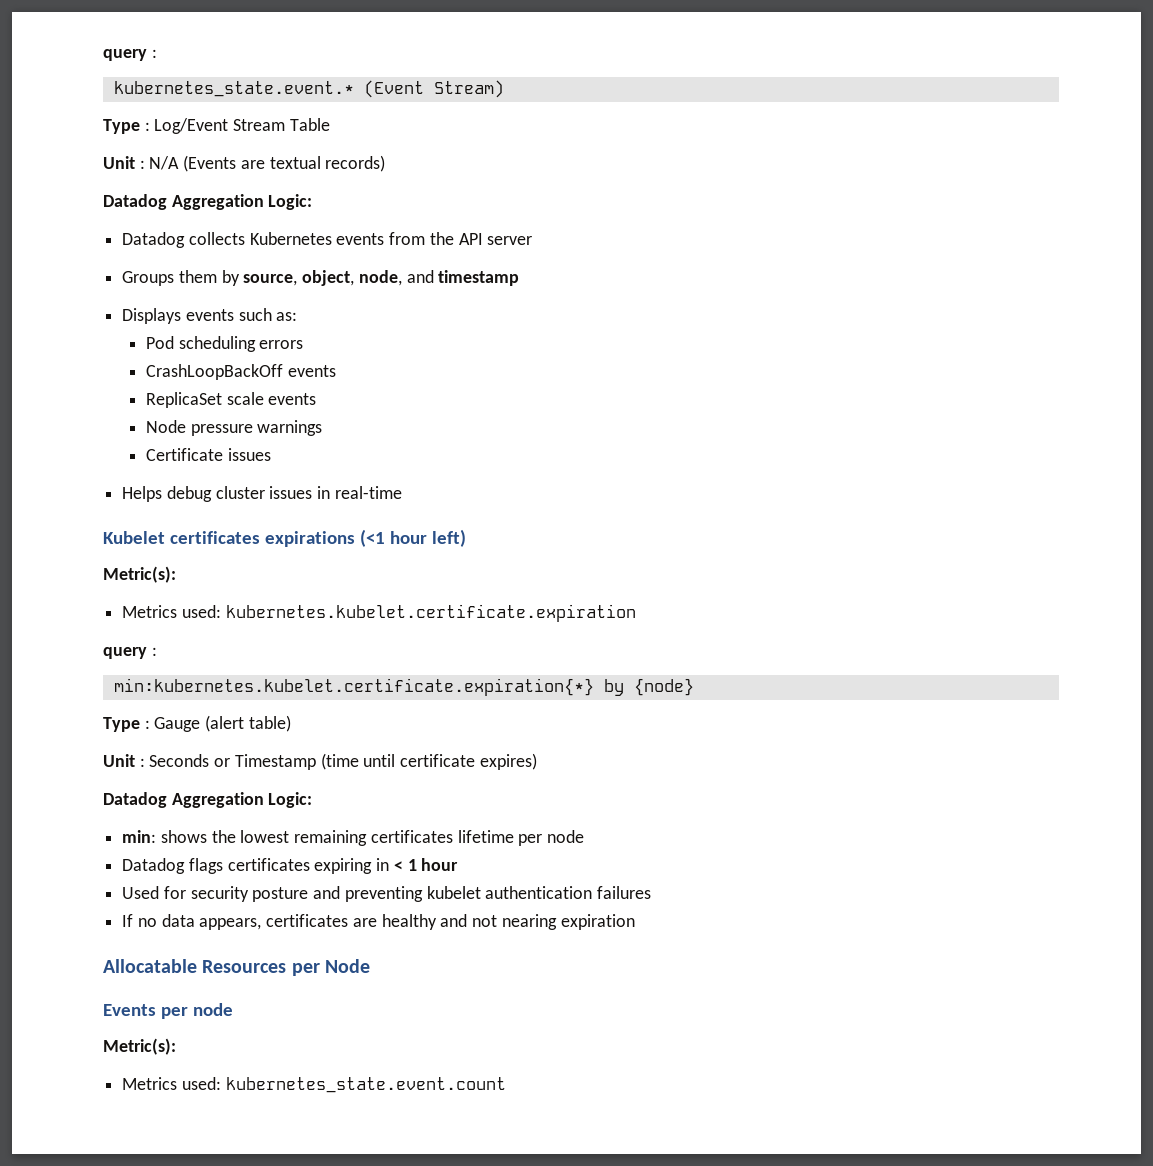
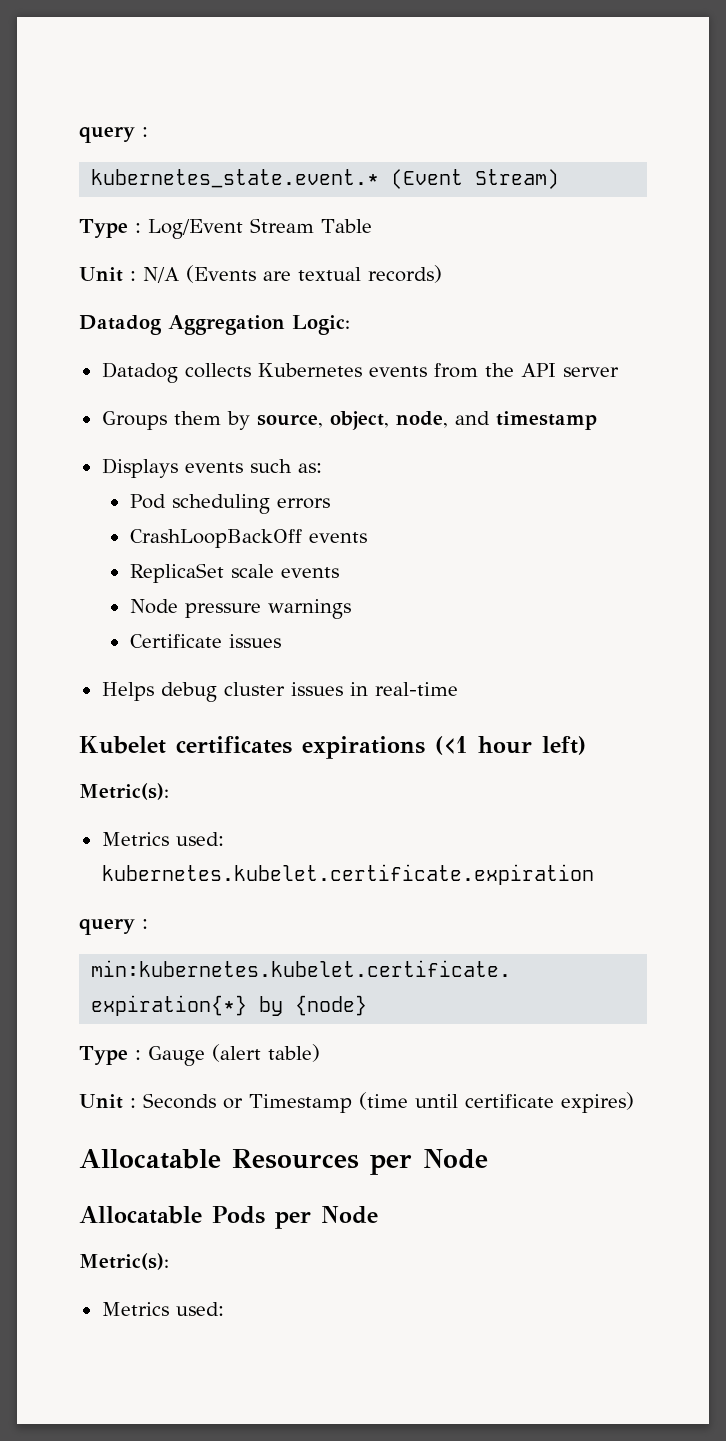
[103,792,313,808] [122,830,585,846] [122,858,459,874] [122,886,652,902] [122,914,635,930] // Datadog Aggregation Logic: // min: shows the lowest remaining certificates lifetime per node // Datadog flags certificates expiring in < 1 hour // Used for security posture and preventing kubelet authentication failures // If no data appears, certificates are healthy and not nearing expiration -> (634, 1102) none
[103,1003,233,1019] [103,1038,176,1055] [122,1077,506,1093] Events per node // Metric(s): // Metrics used: kubernetes_state.event.count -> [79,1206,378,1229] [79,1253,169,1270] [101,1302,224,1316] Allocatable Pods per Node // Metric(s): // Metrics used:

